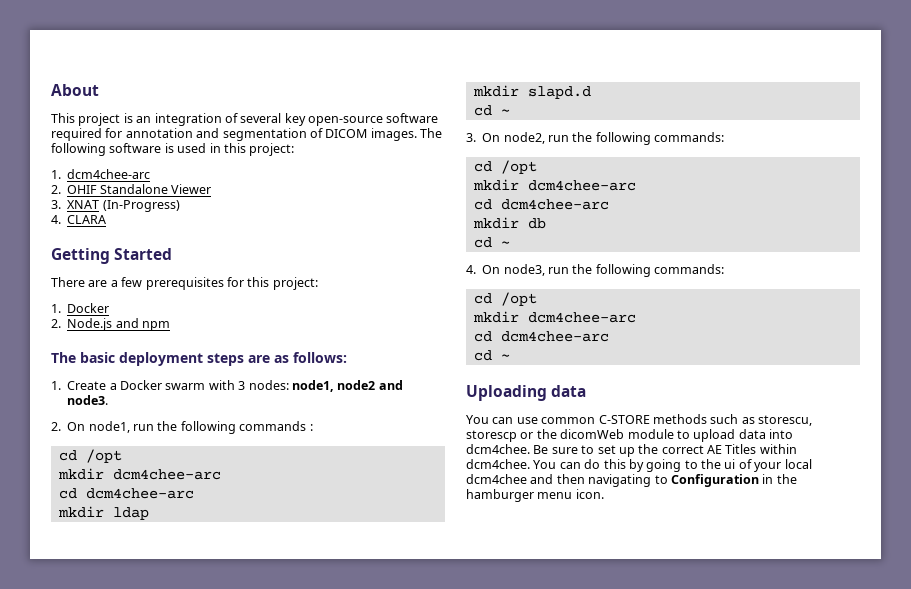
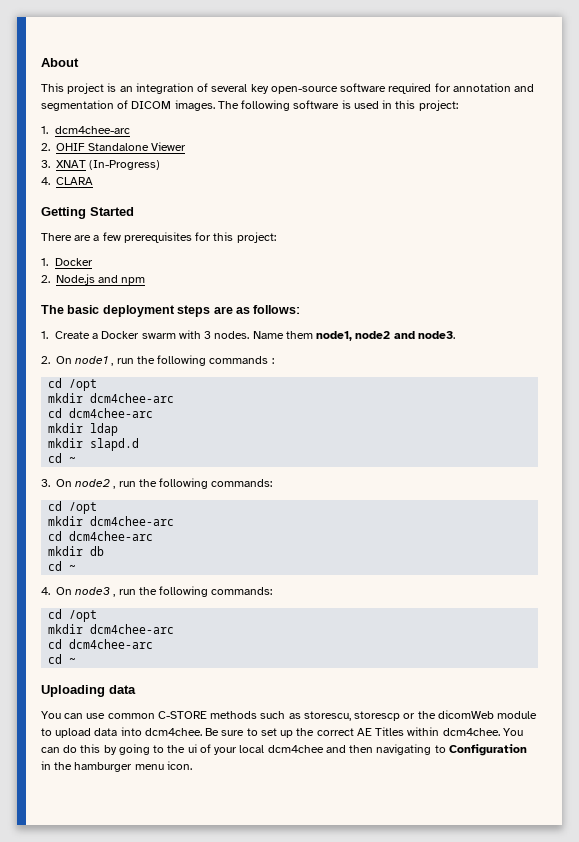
[248,380,289,390] nodes: -> [214,331,313,339] nodes. Name them
[88,421,130,433] node1, -> [75,356,114,366] node1 ,
[503,132,545,144] node2, -> [75,479,116,489] node2 ,
[503,264,545,276] node3, -> [75,587,116,597] node3 ,

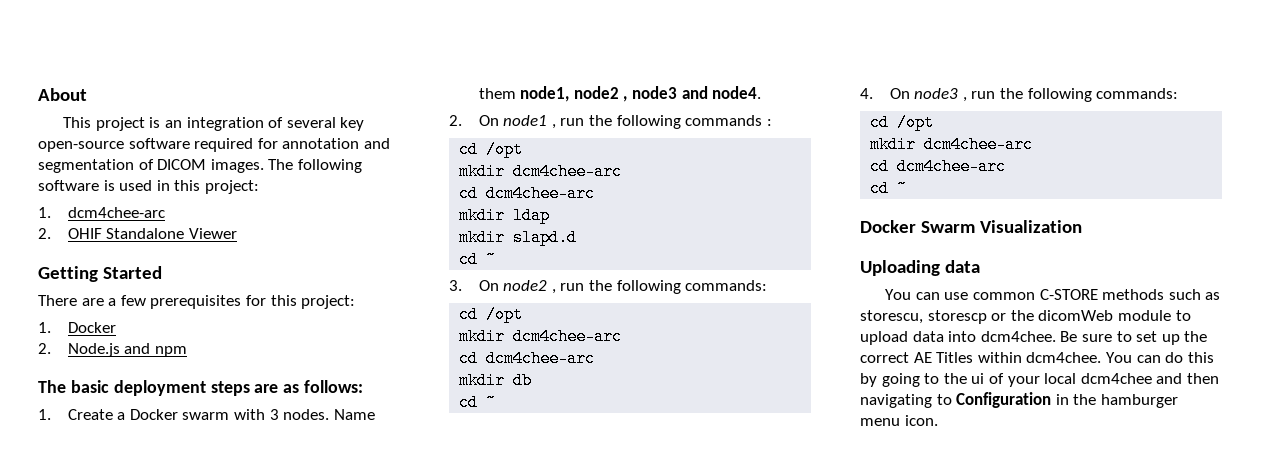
[41,160,161,170] [41,177,93,185] // 3. XNAT (In-Progress) // 4. CLARA -> (237, 233) none
[393,331,455,339] and node3. -> [623,86,762,102] , node3 and node4.
(77, 661) none -> [860,220,1082,233] // Docker Swarm Visualization

